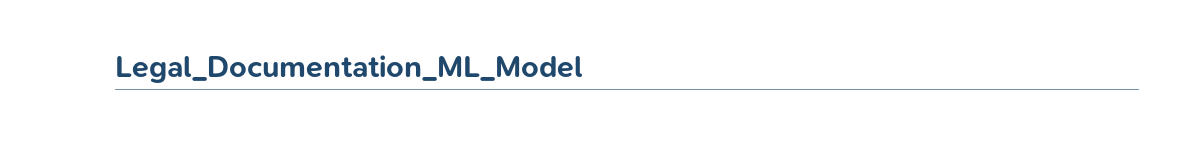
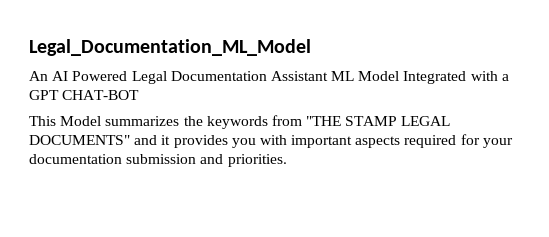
(583, 69) none -> [29,71,509,84] [29,90,140,100] [29,115,451,129] [29,134,513,148] [29,154,287,167] // An AI Powered Legal Documentation Assistant ML Model Integrated with a GPT CHAT-BOT // This Model summarizes the keywords from "THE STAMP LEGAL DOCUMENTS" and it provides you with important aspects required for your documentation submission and priorities.

